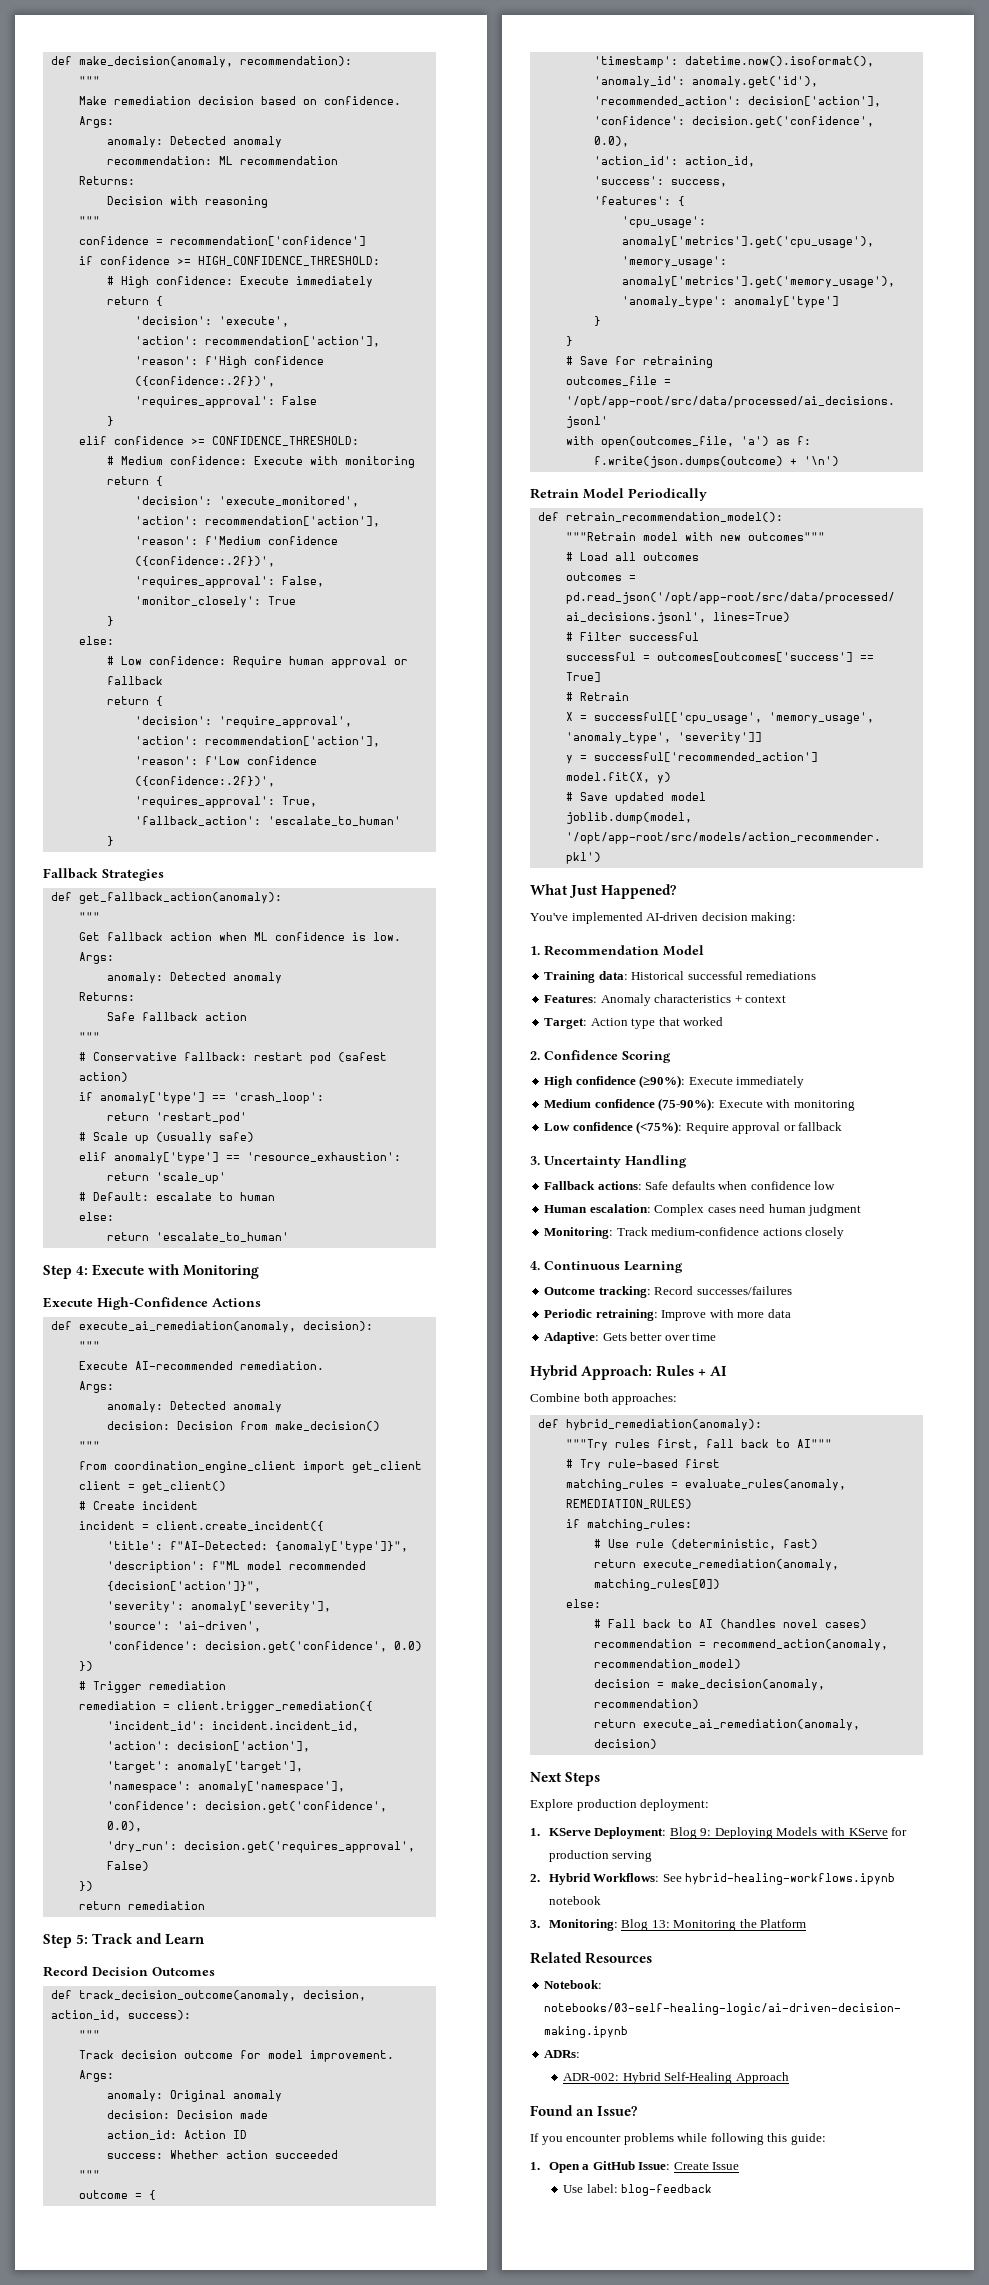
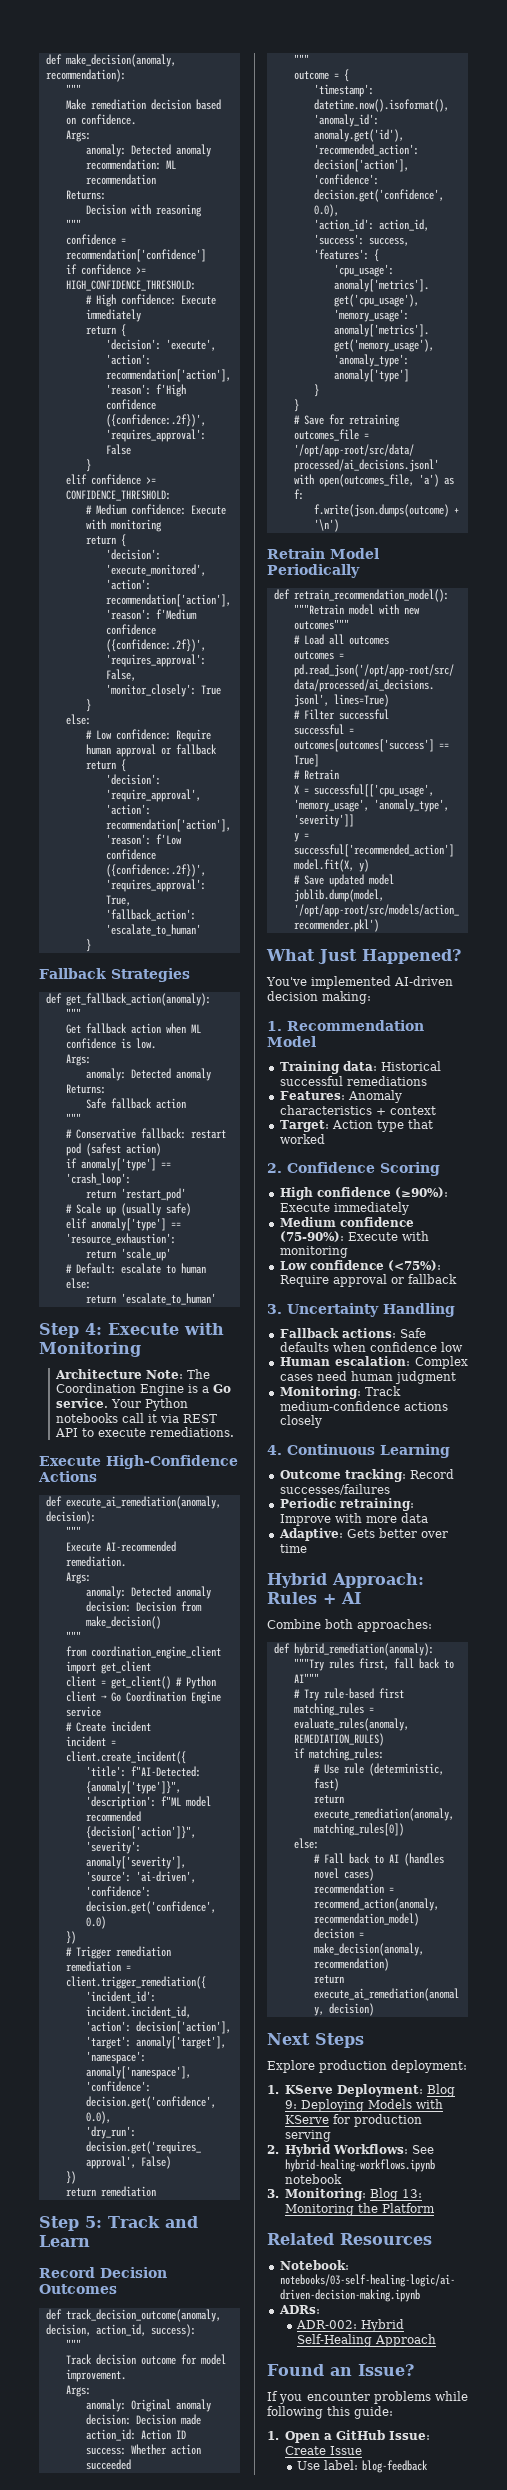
(260, 1272) none -> [55,1369,211,1379] [56,1383,232,1396] [56,1398,189,1411] [56,1413,218,1423] [55,1427,235,1437] // Architecture Note: The Coordination Engine is a Go service. Your Python notebooks call it via REST API to execute remediations.
(226, 1487) none -> [175,1676,216,1689] [65,1691,221,1704] [65,1706,101,1717] # Python client → Go Coordination Engine service

